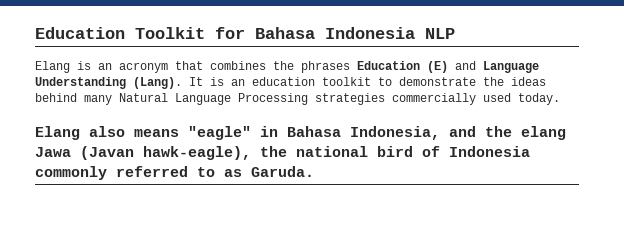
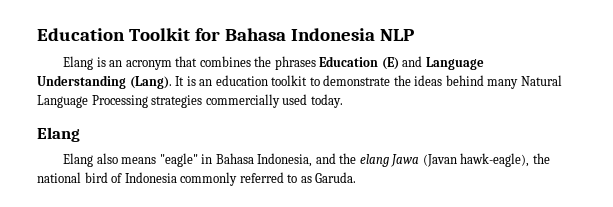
(80, 133) none -> [63,153,94,167] // Elang

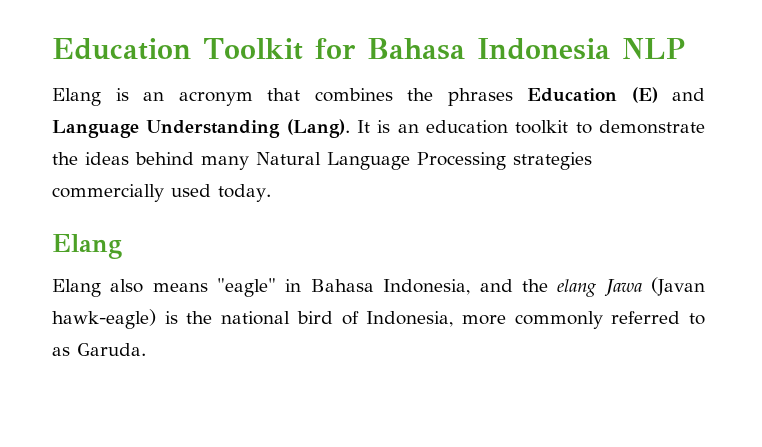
[460,153,530,167] hawk-eagle), -> [52,309,178,329] hawk-eagle) is
[124,172,177,183] Indonesia -> [366,311,506,327] Indonesia, more

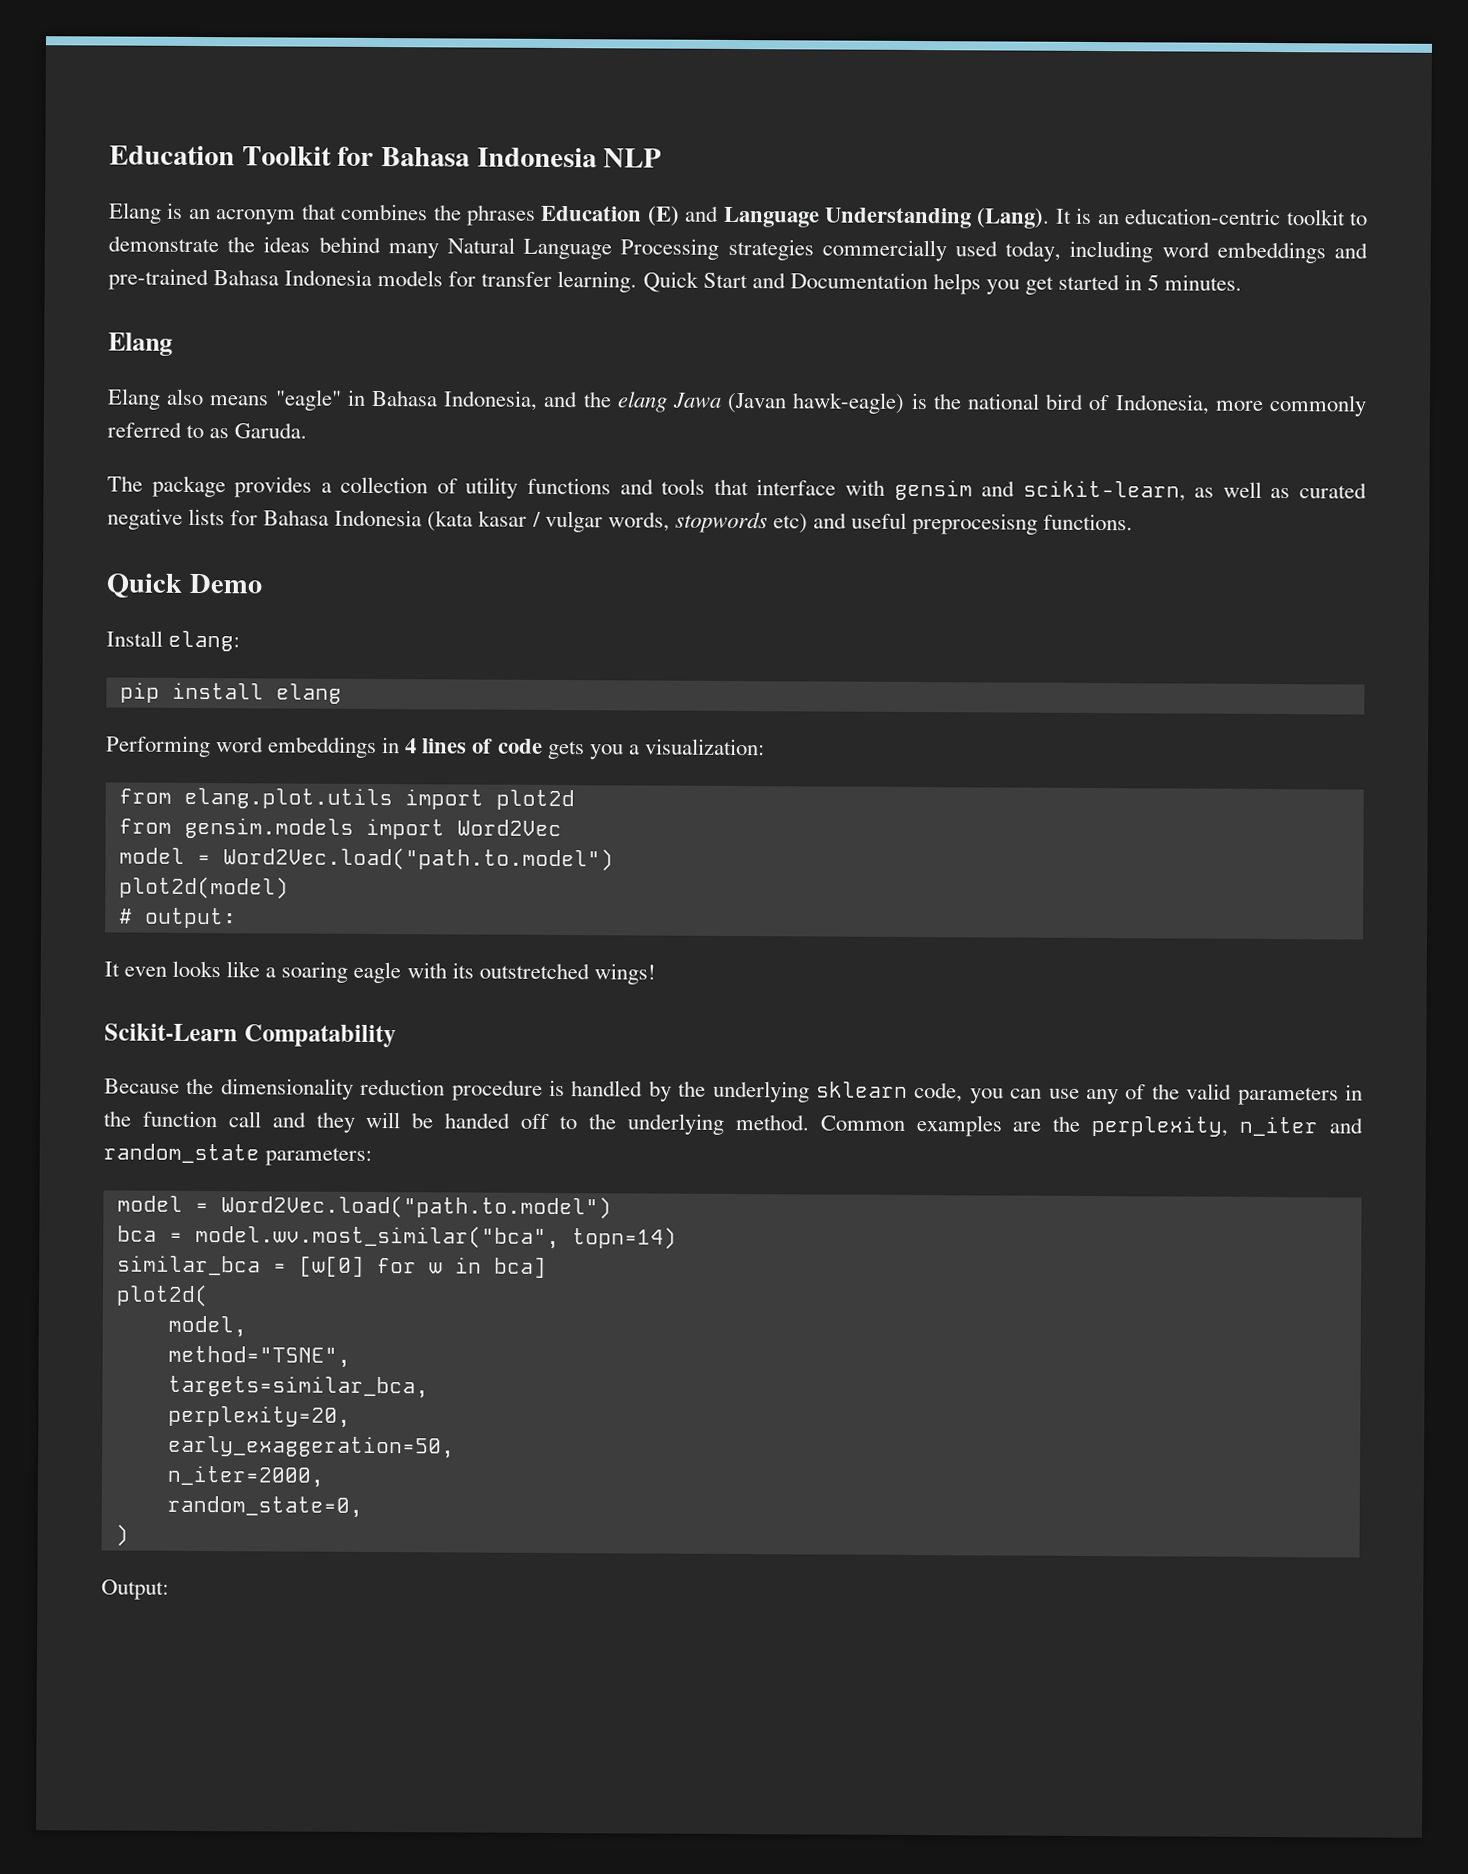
[425,120,508,134] education -> [1124,208,1282,226] education-centric
[218,184,271,202] today. -> [1005,240,1369,264] [108,268,1243,295] today, including word embeddings and pre-trained Bahasa Indonesia models for transfer learning. Quick Start and Documentation helps you get started in 5 minutes.
(146, 349) none -> [107,475,1367,502] [107,508,1134,535] [106,573,263,598] [106,630,241,652] [119,682,342,704] [105,735,765,760] [118,787,575,811] [118,817,562,840] [118,847,614,872] [118,876,289,900] [118,907,237,929] [104,960,656,985] [104,1023,396,1048] [104,1077,1363,1106] [103,1110,1365,1137] [103,1143,373,1166] [116,1195,612,1220] [116,1224,677,1250] [116,1255,547,1278] [115,1284,209,1308] [167,1315,247,1338] [167,1345,351,1368] [167,1375,429,1399] [167,1405,351,1428] [167,1435,455,1459] [166,1465,325,1488] [166,1495,363,1518] [114,1524,129,1547] [101,1579,169,1600] // The package provides a collection of utility functions and tools that interface with gensim and scikit-learn, as well as curated negative lists for Bahasa Indonesia (kata kasar / vulgar words, stopwords etc) and useful preprocesisng functions. // Quick Demo // Install elang: // pip install elang // Performing word embeddings in 4 lines of code gets you a visualization: // from elang.plot.utils import plot2d // from gensim.models import Word2Vec // model = Word2Vec.load("path.to.model") // plot2d(model) // # output: // It even looks like a soaring eagle with its outstretched wings! // Scikit-Learn Compatability // Because the dimensionality reduction procedure is handled by the underlying sklearn code, you can use any of the valid parameters in the function call and they will be handed off to the underlying method. Common examples are the perplexity, n_iter and random_state parameters: // model = Word2Vec.load("path.to.model") // bca = model.wv.most_similar("bca", topn=14) // similar_bca = [w[0] for w in bca] // plot2d( // model, // method="TSNE", // targets=similar_bca, // perplexity=20, // early_exaggeration=50, // n_iter=2000, // random_state=0, // ) // Output:

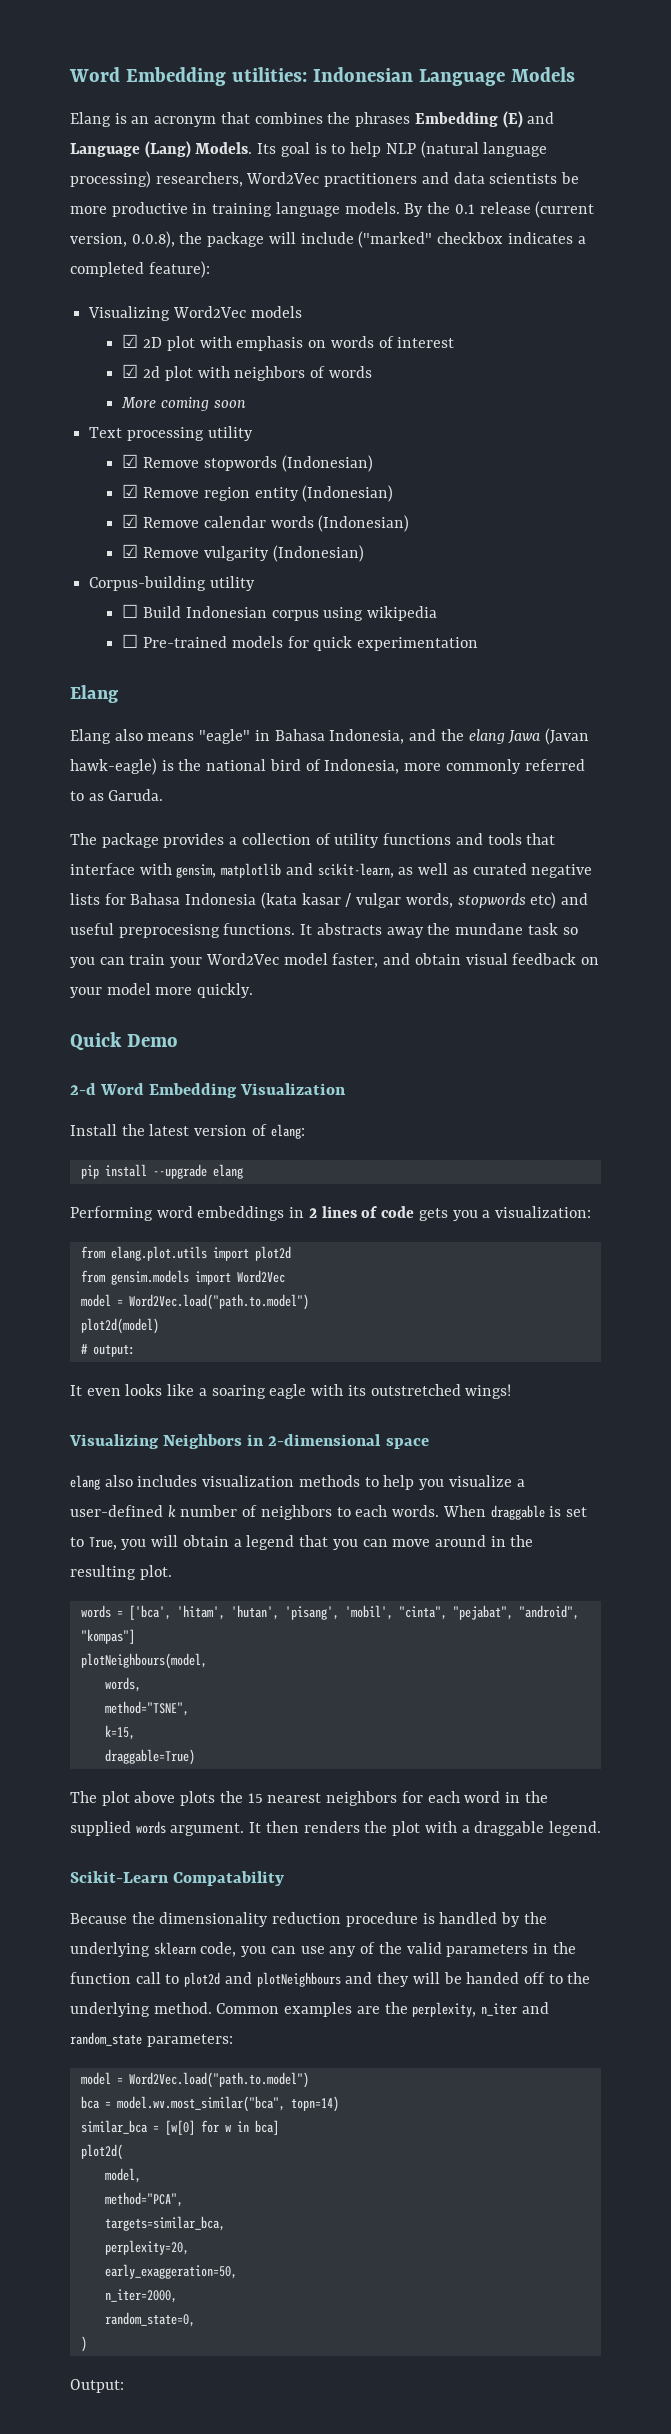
[109,145,663,168] Education Toolkit for Bahasa Indonesia NLP -> [69,67,575,86] Word Embedding utilities: Indonesian Language Models
[540,205,643,222] Education -> [414,112,498,127] Embedding
[824,207,1369,229] [108,235,1369,264] [108,268,1243,295] Understanding (Lang). It is an education-centric toolkit to demonstrate the ideas behind many Natural Language Processing strategies commercially used today, including word embeddings and pre-trained Bahasa Indonesia models for transfer learning. Quick Start and Documentation helps you get started in 5 minutes. -> [144,141,548,158] [70,171,580,188] [70,201,595,218] [70,231,586,248] [70,261,210,278] [88,306,302,321] [122,334,455,351] [122,364,372,381] [121,397,246,411] [89,426,253,441] [122,454,373,472] [122,484,394,502] [122,514,410,532] [122,544,364,562] [89,576,255,591] [122,604,438,621] [122,634,479,651] (Lang) Models. Its goal is to help NLP (natural language processing) researchers, Word2Vec practitioners and data scientists be more productive in training language models. By the 0.1 release (current version, 0.0.8), the package will include ("marked" checkbox indicates a completed feature): // Visualizing Word2Vec models // ☑ 2D plot with emphasis on words of interest // ☑ 2d plot with neighbors of words // More coming soon // Text processing utility // ☑ Remove stopwords (Indonesian) // ☑ Remove region entity (Indonesian) // ☑ Remove calendar words (Indonesian) // ☑ Remove vulgarity (Indonesian) // Corpus-building utility // ☐ Build Indonesian corpus using wikipedia // ☐ Pre-trained models for quick experimentation
[893,479,973,501] gensim -> [176,863,282,878] gensim, matplotlib
[106,573,263,598] [106,630,163,647] // Quick Demo // Install -> [300,923,578,938] [70,953,599,968] [70,983,254,998] [70,1032,178,1051] [70,1083,347,1098] [70,1124,267,1136] It abstracts away the mundane task so you can train your Word2Vec model faster, and obtain visual feedback on your model more quickly. // Quick Demo // 2-d Word Embedding Visualization // Install the latest version of
(264, 691) none -> [152,1164,207,1179] --upgrade
[405,738,418,754] 4 -> [308,1208,317,1218] 2
(656, 974) none -> [69,1434,429,1449] [70,1475,525,1490] [70,1505,587,1520] [70,1535,534,1550] [70,1565,172,1580] [80,1605,579,1620] [80,1629,135,1644] [80,1653,207,1669] [104,1677,141,1692] [104,1701,189,1716] [104,1725,135,1740] [104,1749,195,1765] [70,1791,548,1806] [70,1821,601,1836] // Visualizing Neighbors in 2-dimensional space // elang also includes visualization methods to help you visualize a user-defined k number of neighbors to each words. When draggable is set to True, you will obtain a legend that you can move around in the resulting plot. // words = ['bca', 'hitam', 'hutan', 'pisang', 'mobil', "cinta", "pejabat", "android", "kompas"] // plotNeighbours(model, // words, // method="TSNE", // k=15, // draggable=True) // The plot above plots the 15 nearest neighbors for each word in the supplied words argument. It then renders the plot with a draggable legend.
(262, 1119) none -> [165,1972,341,1987] to plot2d and plotNeighbours
[167,1345,351,1368] method="TSNE", -> [104,2192,183,2207] method="PCA",

